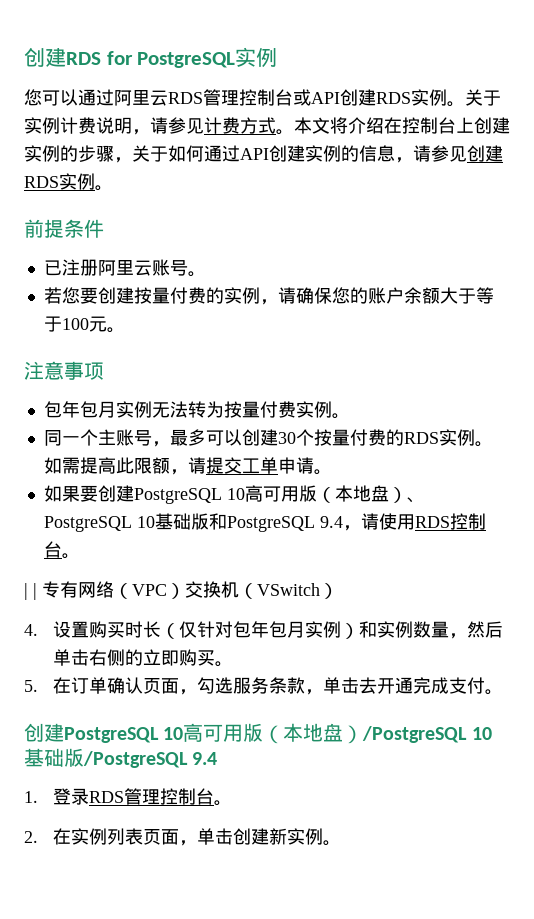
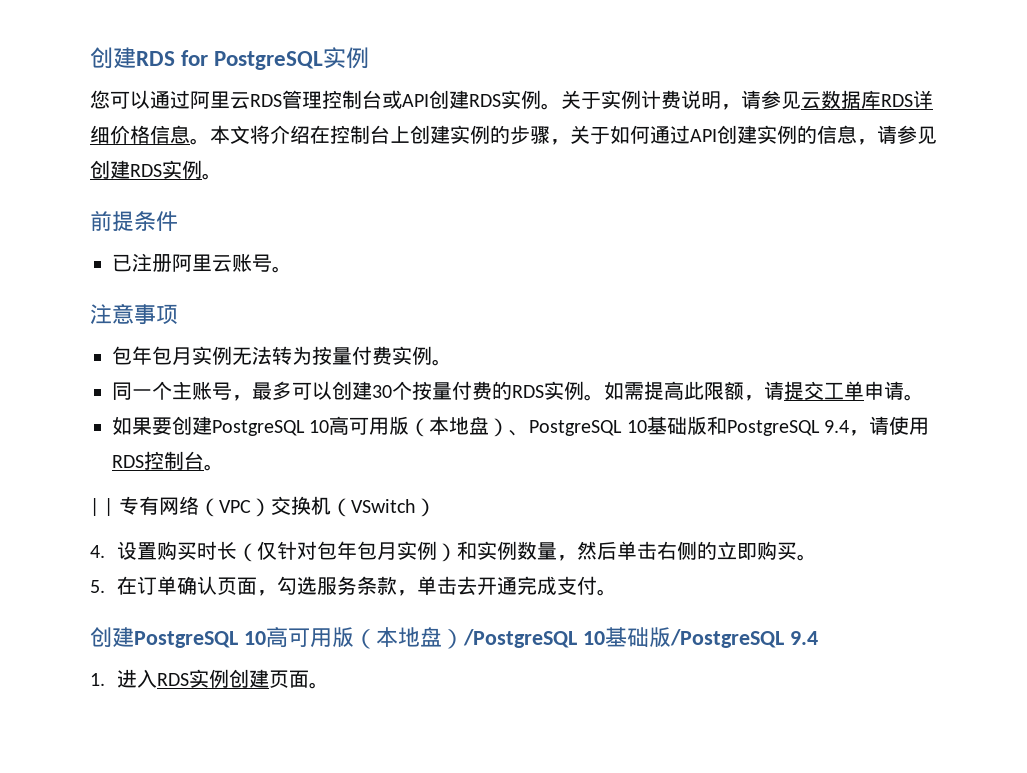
[204,117,276,134] 计费方式 -> [801,90,933,109] [90,125,190,144] 云数据库RDS详细价格信息
[43,287,494,305] [43,316,125,333] // 若您要创建按量付费的实例，请确保您的账户余额大于等于100元。 -> (292, 269) none
[52,788,232,806] [24,828,323,846] 登录RDS管理控制台。 // 2.在实例列表页面，单击创建新实例 -> [116,669,309,688] 进入RDS实例创建页面

